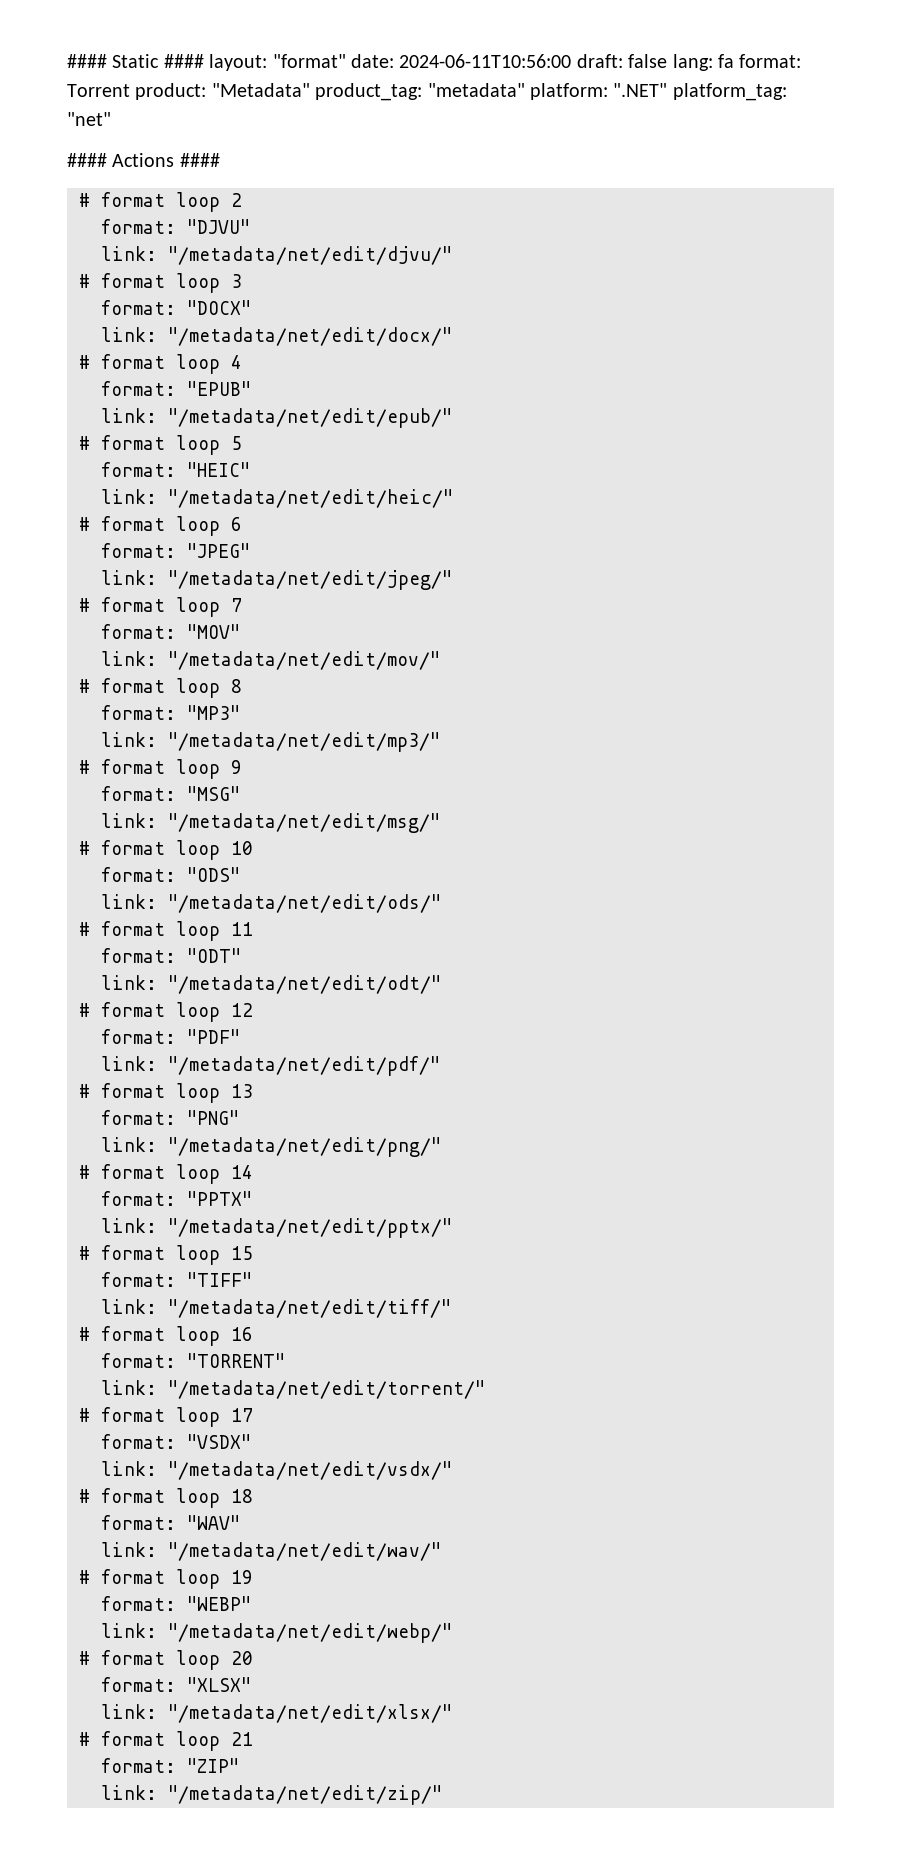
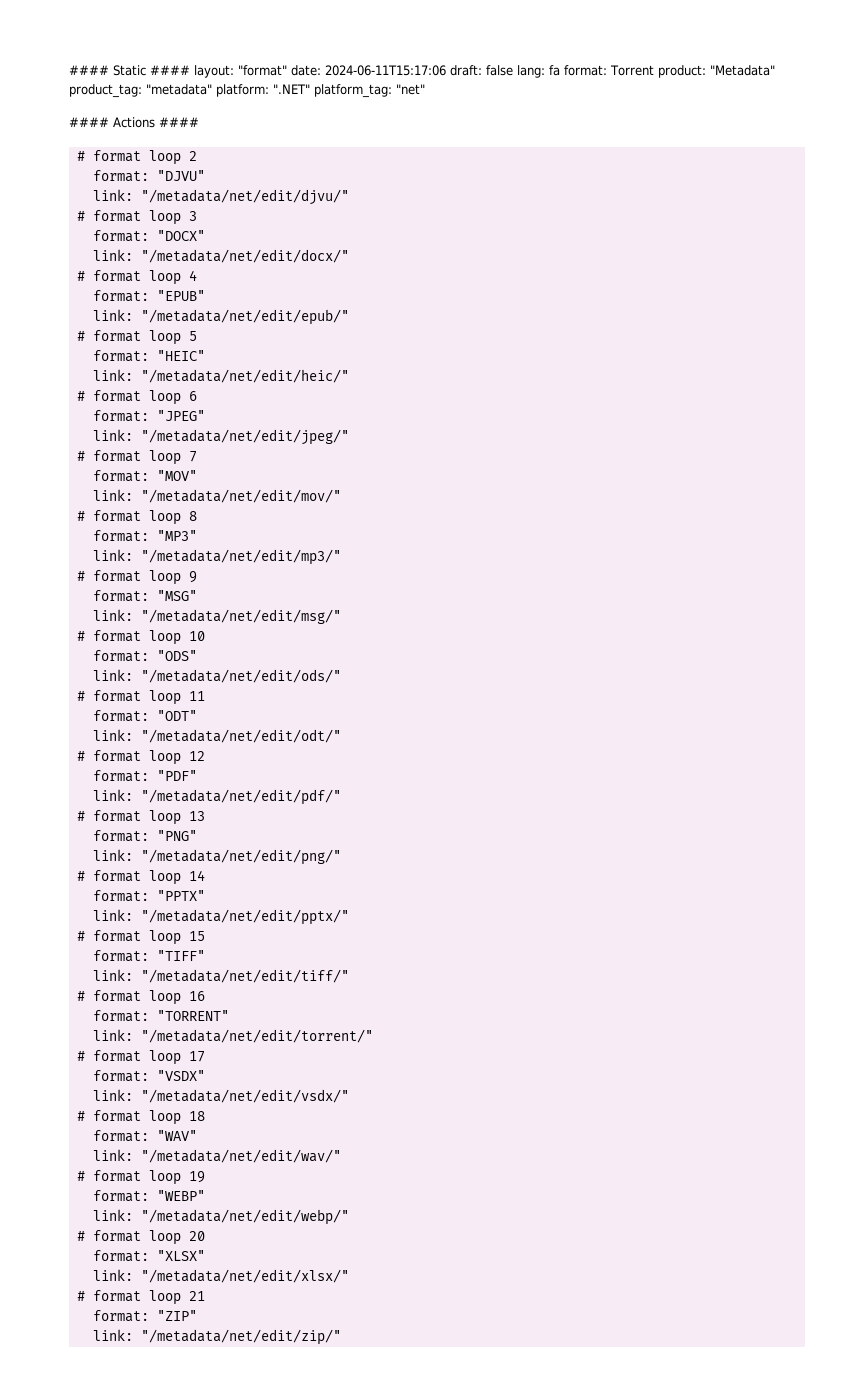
[399,54,572,68] 2024-06-11T10:56:00 -> [325,65,446,76] 2024-06-11T15:17:06

